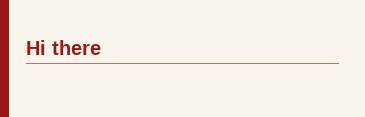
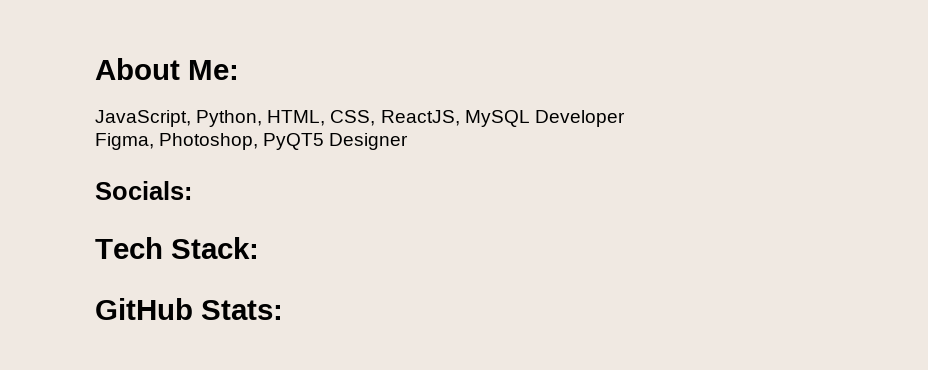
[26,40,101,55] Hi there -> [95,58,239,80] [95,110,625,127] [95,133,409,150] [95,181,192,200] [95,237,259,259] [95,298,283,320] About Me: // JavaScript, Python, HTML, CSS, ReactJS, MySQL Developer // Figma, Photoshop, PyQT5 Designer // Socials: // Tech Stack: // GitHub Stats:

